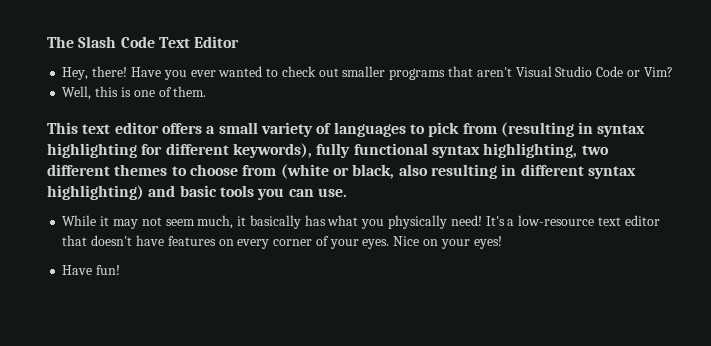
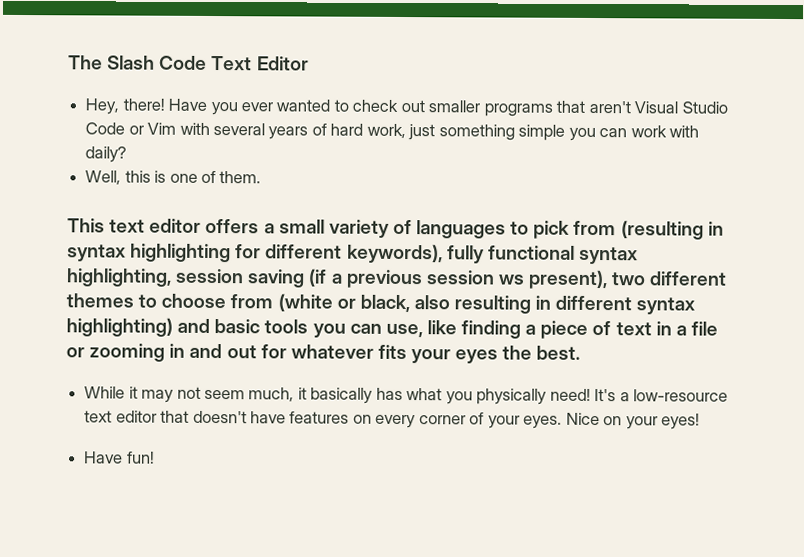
[643,67,673,77] Vim? -> [147,122,699,142] [85,146,128,163] Vim with several years of hard work, just something simple you can work with daily?
(578, 150) none -> [175,268,609,290] session saving (if a previous session ws present),
[317,188,347,197] use. -> [385,320,718,339] [66,343,581,364] use, like finding a piece of text in a file or zooming in and out for whatever fits your eyes the best.

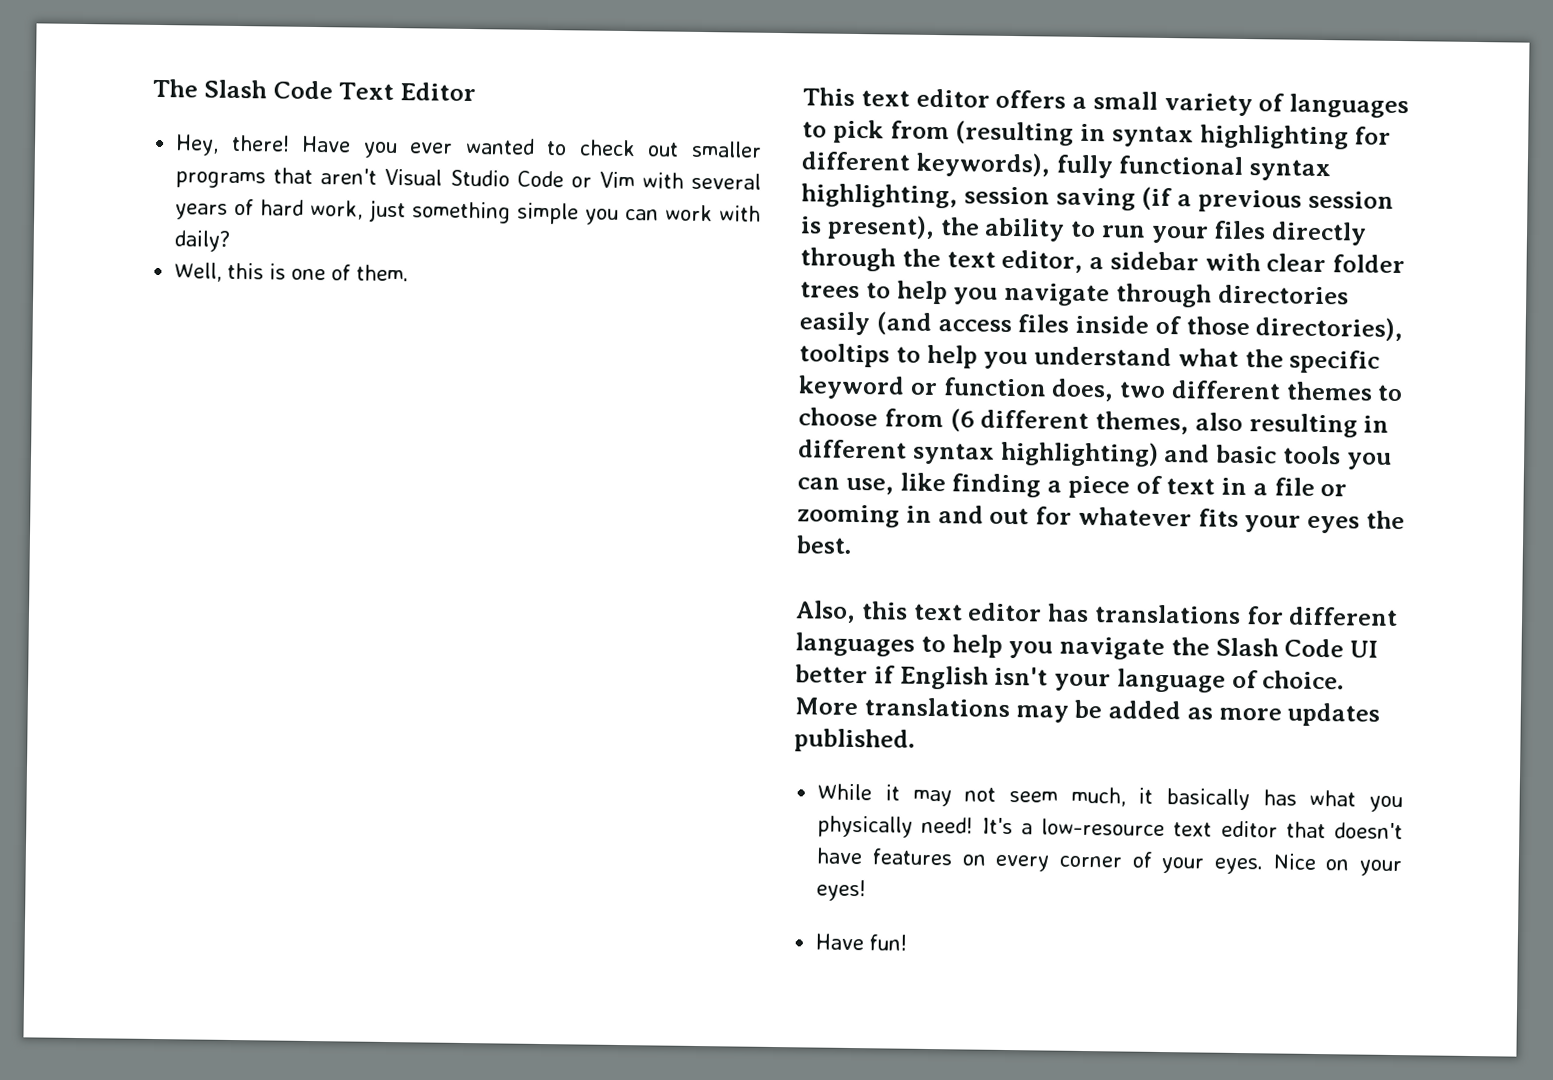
[497,269,609,290] ws present), -> [800,214,1367,246] [800,247,1405,274] [800,280,1349,308] [799,311,1404,342] [799,343,1381,374] [798,375,1115,402] is present), the ability to run your files directly through the text editor, a sidebar with clear folder trees to help you navigate through directories easily (and access files inside of those directories), tooltips to help you understand what the specific keyword or function does,
[277,293,410,313] (white or black, -> [949,408,1189,435] (6 different themes,
(581, 352) none -> [795,600,1399,627] [795,632,1378,661] [795,664,1345,693] [794,697,1381,727] [794,728,915,753] // Also, this text editor has translations for different languages to help you navigate the Slash Code UI better if English isn't your language of choice. More translations may be added as more updates published.

